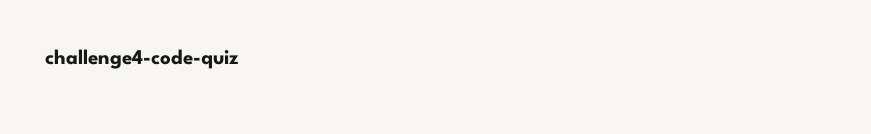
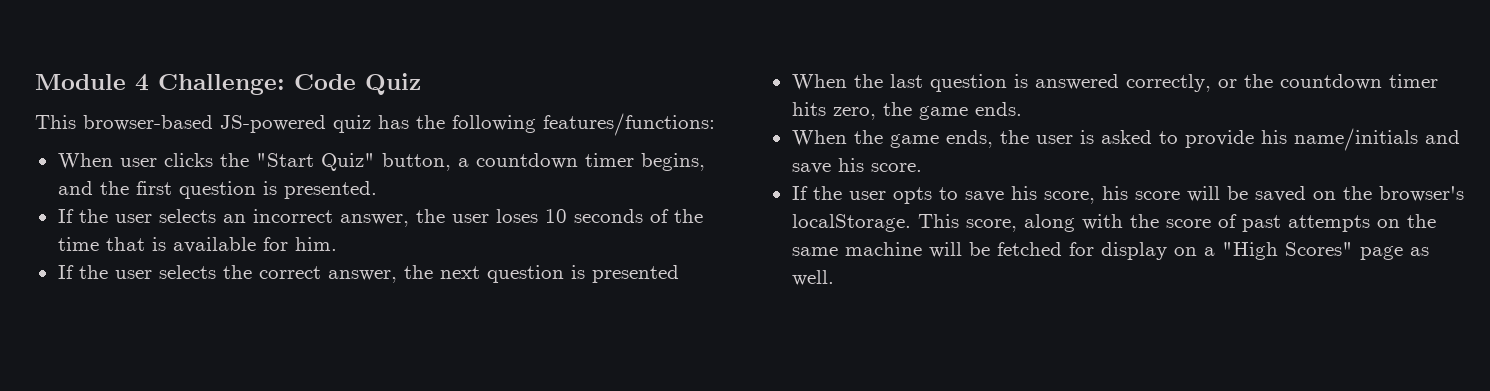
[45,49,239,69] challenge4-code-quiz -> [35,73,421,95] [35,113,715,136] [57,153,705,171] [57,181,377,199] [57,209,703,227] [57,237,337,253] [57,265,679,283] [791,74,1438,92] [791,102,1022,120] [791,128,1460,151] [791,158,922,174] [791,186,1464,204] [791,214,1436,232] [791,242,1429,260] [791,270,834,286] Module 4 Challenge: Code Quiz // This browser-based JS-powered quiz has the following features/functions: // When user clicks the "Start Quiz" button, a countdown timer begins, and the first question is presented. // If the user selects an incorrect answer, the user loses 10 seconds of the time that is available for him. // If the user selects the correct answer, the next question is presented // When the last question is answered correctly, or the countdown timer hits zero, the game ends. // When the game ends, the user is asked to provide his name/initials and save his score. // If the user opts to save his score, his score will be saved on the browser's localStorage. This score, along with the score of past attempts on the same machine will be fetched for display on a "High Scores" page as well.

